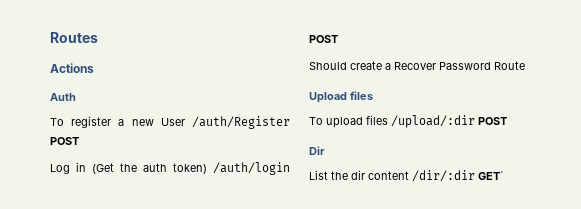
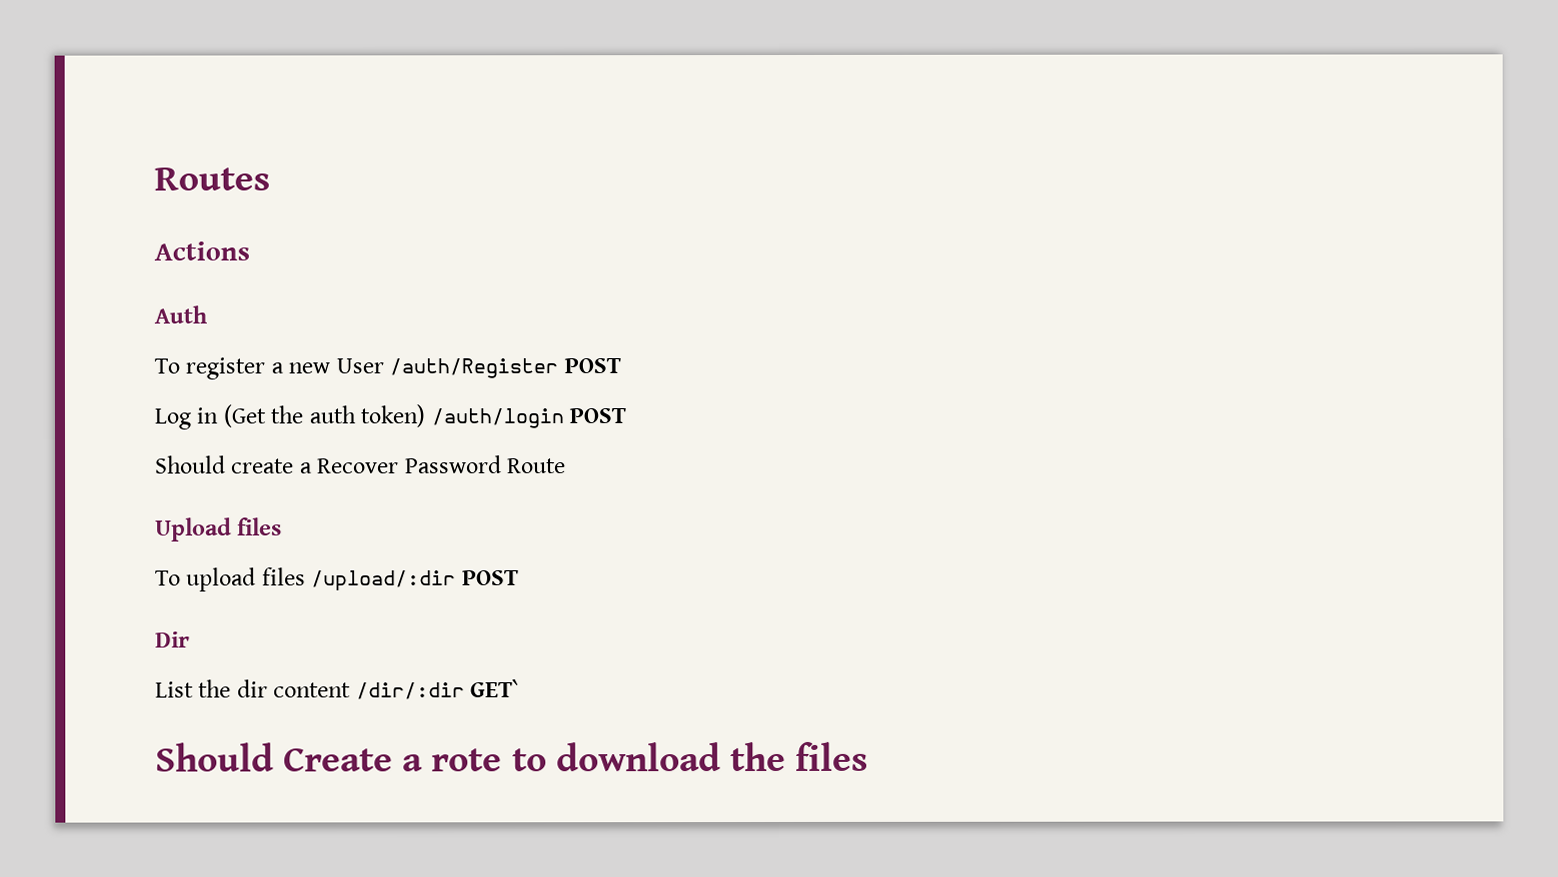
(504, 175) none -> [155,741,868,772] // Should Create a rote to download the files

